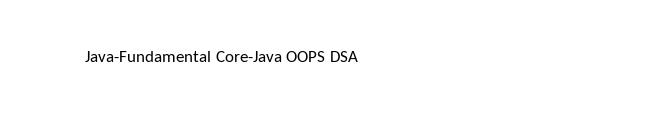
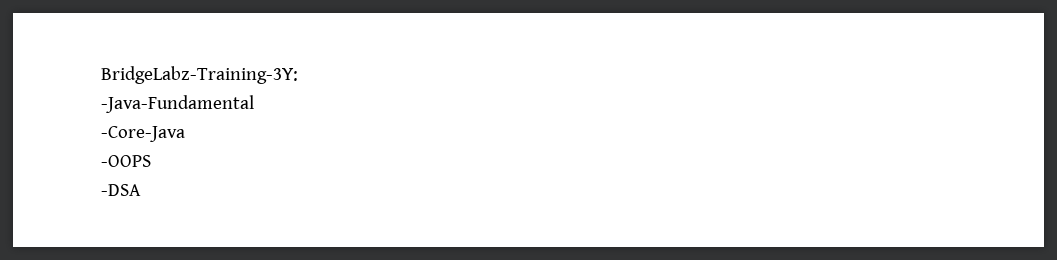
[85,51,358,62] Java-Fundamental Core-Java OOPS DSA -> [101,66,298,84] [101,95,254,113] [101,126,185,142] [101,155,151,167] [101,184,141,196] BridgeLabz-Training-3Y: // -Java-Fundamental // -Core-Java // -OOPS // -DSA

